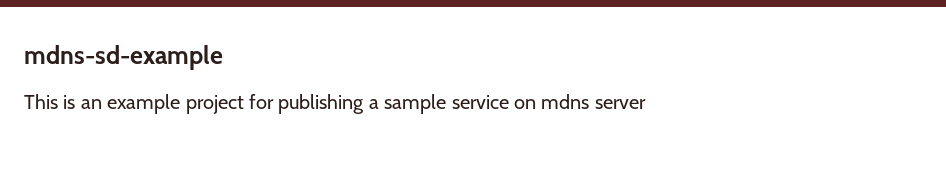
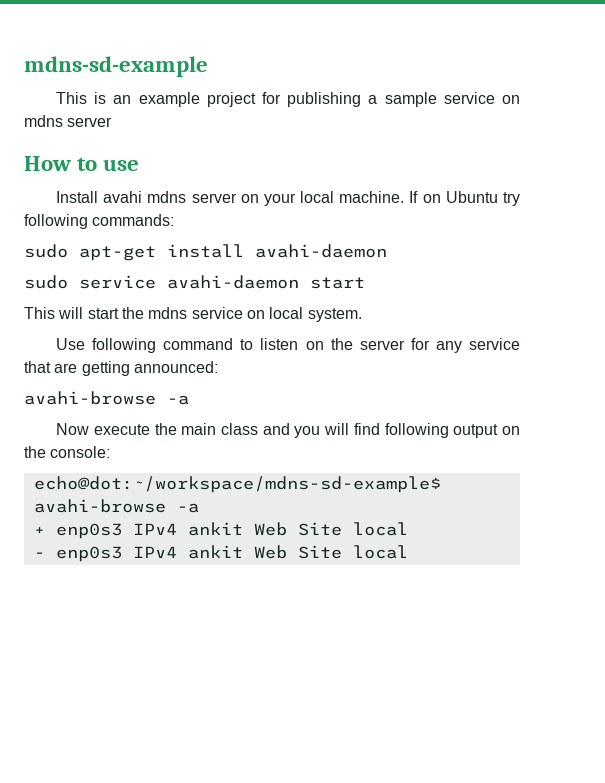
(646, 104) none -> [24,156,140,171] [56,191,520,206] [24,214,175,229] [24,244,387,261] [24,275,365,289] [24,307,362,322] [56,338,520,353] [24,361,218,376] [24,391,189,405] [56,423,520,438] [24,446,111,458] [33,476,441,493] [33,499,199,513] [33,522,408,539] [33,545,408,562] // How to use // Install avahi mdns server on your local machine. If on Ubuntu try following commands: // sudo apt-get install avahi-daemon // sudo service avahi-daemon start // This will start the mdns service on local system. // Use following command to listen on the server for any service that are getting announced: // avahi-browse -a // Now execute the main class and you will find following output on the console: // echo@dot:~/workspace/mdns-sd-example$ avahi-browse -a // + enp0s3 IPv4 ankit Web Site local // - enp0s3 IPv4 ankit Web Site local

